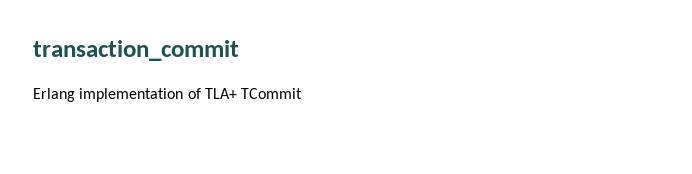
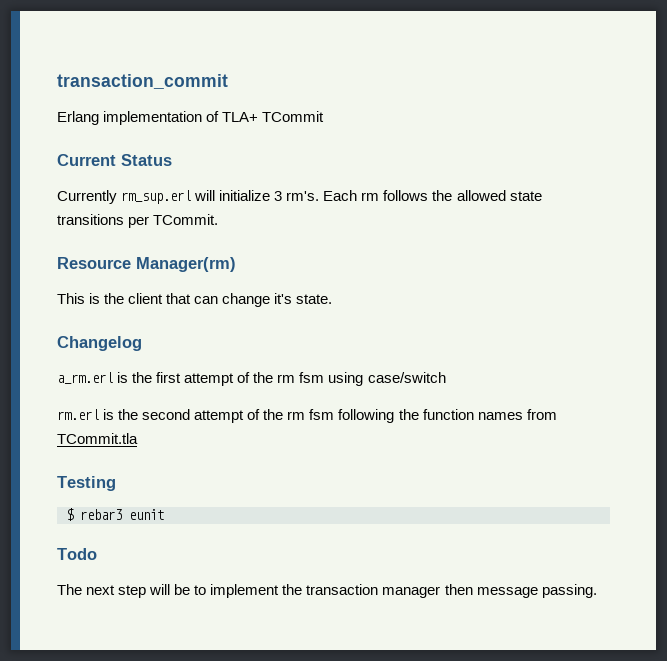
(303, 93) none -> [57,154,172,166] [57,190,542,204] [57,214,219,228] [57,257,236,272] [57,293,333,307] [57,336,142,351] [57,372,446,386] [57,409,557,423] [57,433,138,444] [57,476,116,491] [66,508,164,521] [57,548,97,560] [57,584,597,598] // Current Status // Currently rm_sup.erl will initialize 3 rm's. Each rm follows the allowed state transitions per TCommit. // Resource Manager(rm) // This is the client that can change it's state. // Changelog // a_rm.erl is the first attempt of the rm fsm using case/switch // rm.erl is the second attempt of the rm fsm following the function names from TCommit.tla // Testing // $ rebar3 eunit // Todo // The next step will be to implement the transaction manager then message passing.

